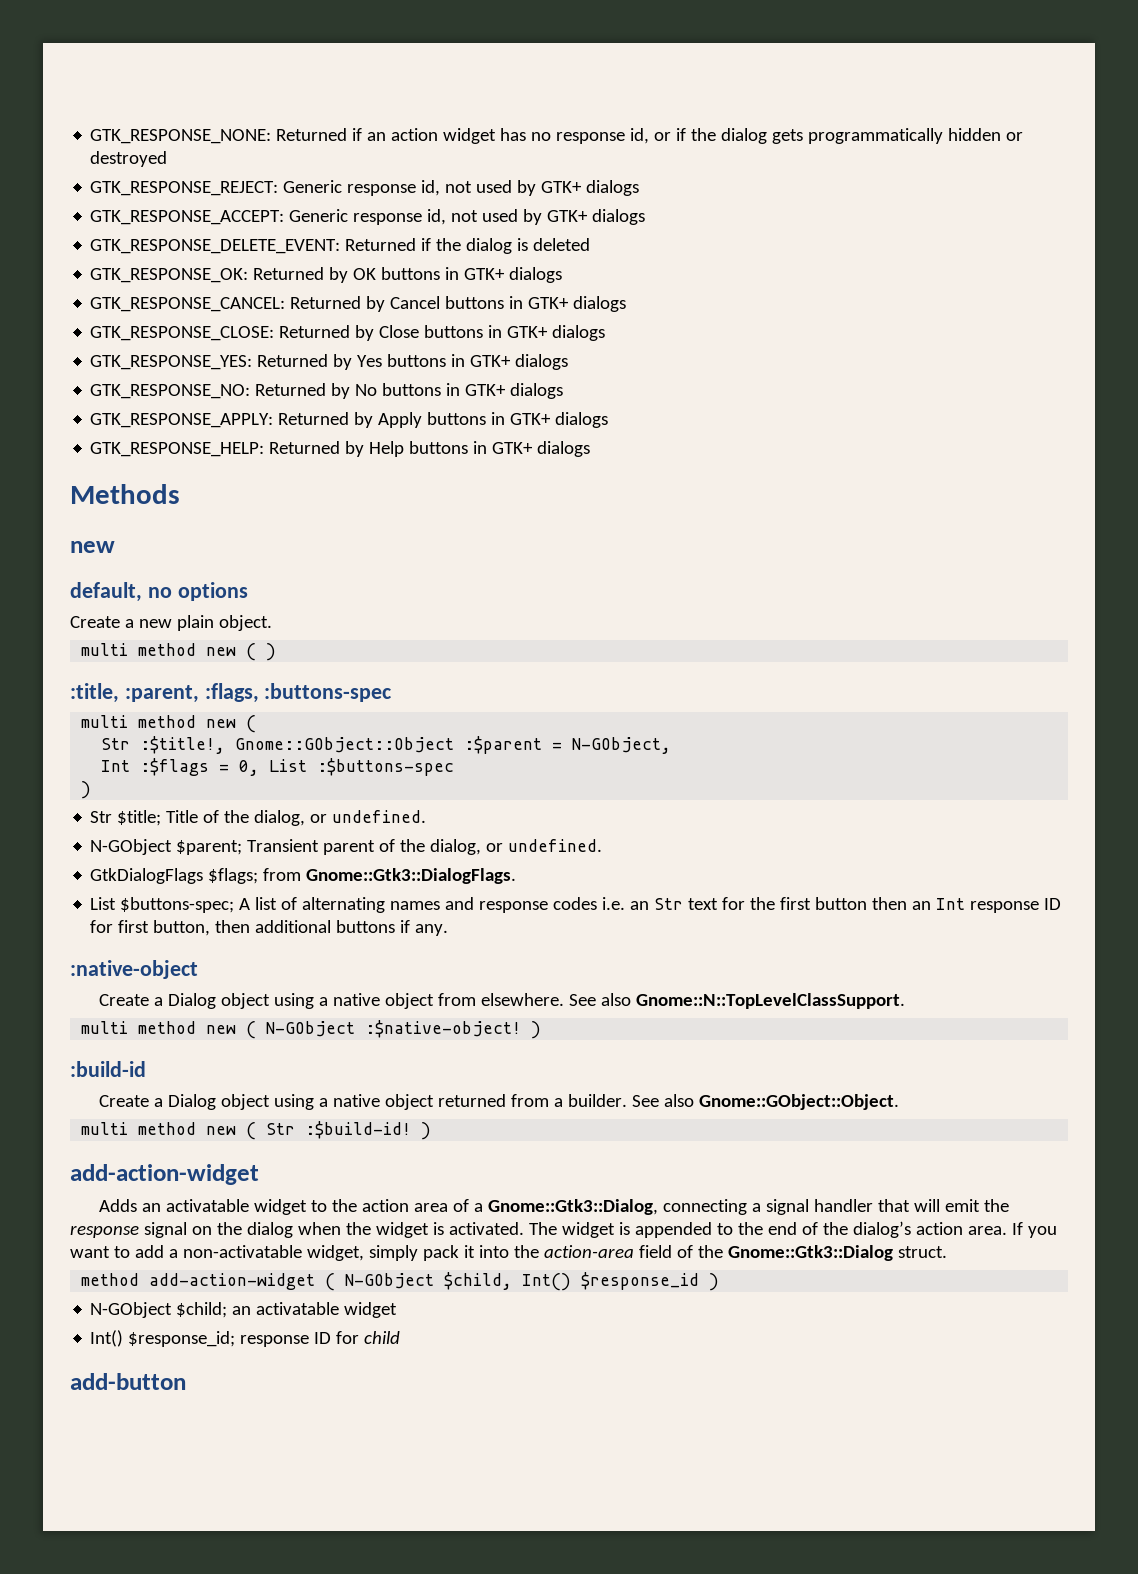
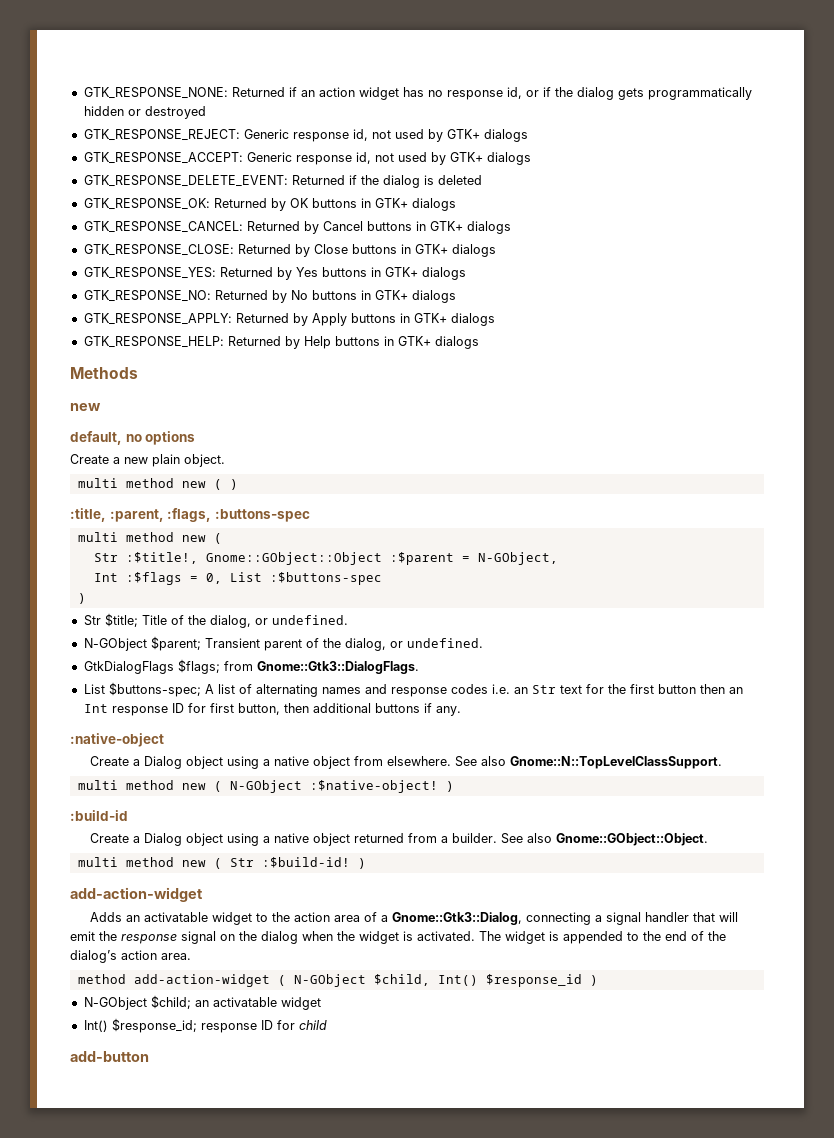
[1011,1222,1057,1238] [70,1245,947,1261] If you want to add a non-activatable widget, simply pack it into the action-area field of the Gnome::Gtk3::Dialog struct. -> (191, 956) none

